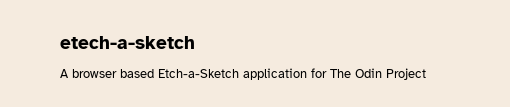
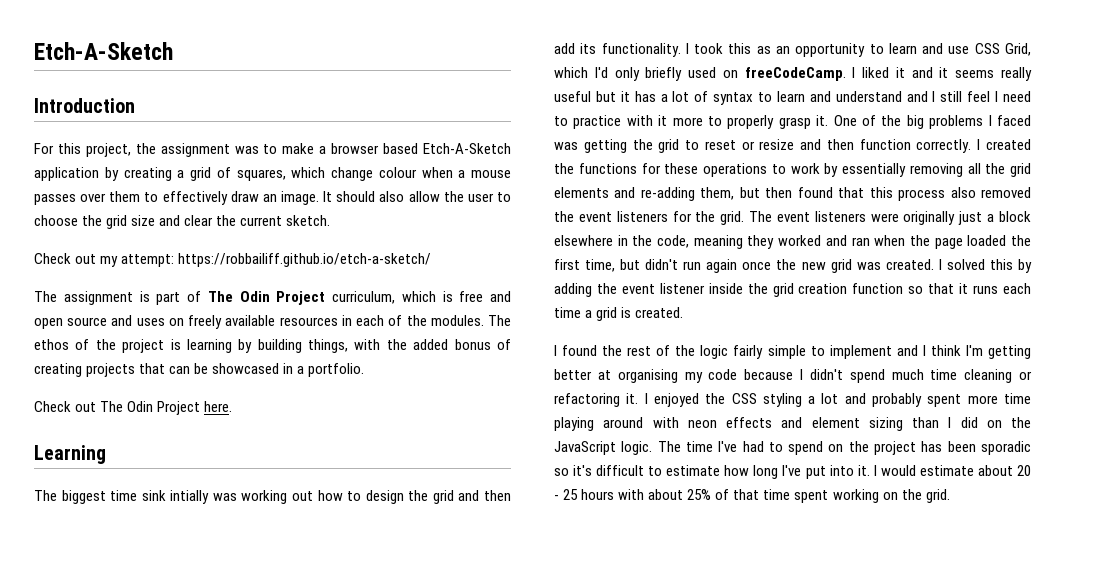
[60,36,195,49] [60,68,426,80] etech-a-sketch // A browser based Etch-a-Sketch application for The Odin Project -> [34,42,173,60] [34,98,135,113] [34,143,512,157] [34,167,511,181] [34,191,512,205] [34,215,331,229] [34,253,432,267] [34,291,511,305] [34,315,511,329] [34,339,511,353] [34,363,365,377] [34,401,233,415] [34,445,106,464] [34,490,511,504] [554,43,1031,57] [554,67,1032,81] [554,91,1031,105] [554,115,1031,129] [554,139,1031,153] [554,163,1031,177] [554,187,1031,201] [554,211,1031,225] [554,235,1031,249] [554,259,1032,273] [554,283,1031,297] [554,307,684,321] [554,345,1031,359] [554,369,1032,383] [554,393,1031,407] [554,417,1031,431] [554,441,1031,455] [554,465,1031,479] [554,489,950,503] Etch-A-Sketch // Introduction // For this project, the assignment was to make a browser based Etch-A-Sketch application by creating a grid of squares, which change colour when a mouse passes over them to effectively draw an image. It should also allow the user to choose the grid size and clear the current sketch. // Check out my attempt: https://robbailiff.github.io/etch-a-sketch/ // The assignment is part of The Odin Project curriculum, which is free and open source and uses on freely available resources in each of the modules. The ethos of the project is learning by building things, with the added bonus of creating projects that can be showcased in a portfolio. // Check out The Odin Project here. // Learning // The biggest time sink intially was working out how to design the grid and then add its functionality. I took this as an opportunity to learn and use CSS Grid, which I'd only briefly used on freeCodeCamp. I liked it and it seems really useful but it has a lot of syntax to learn and understand and I still feel I need to practice with it more to properly grasp it. One of the big problems I faced was getting the grid to reset or resize and then function correctly. I created the functions for these operations to work by essentially removing all the grid elements and re-adding them, but then found that this process also removed the event listeners for the grid. The event listeners were originally just a block elsewhere in the code, meaning they worked and ran when the page loaded the first time, but didn't run again once the new grid was created. I solved this by adding the event listener inside the grid creation function so that it runs each time a grid is created. // I found the rest of the logic fairly simple to implement and I think I'm getting better at organising my code because I didn't spend much time cleaning or refactoring it. I enjoyed the CSS styling a lot and probably spent more time playing around with neon effects and element sizing than I did on the JavaScript logic. The time I've had to spend on the project has been sporadic so it's difficult to estimate how long I've put into it. I would estimate about 20 - 25 hours with about 25% of that time spent working on the grid.

